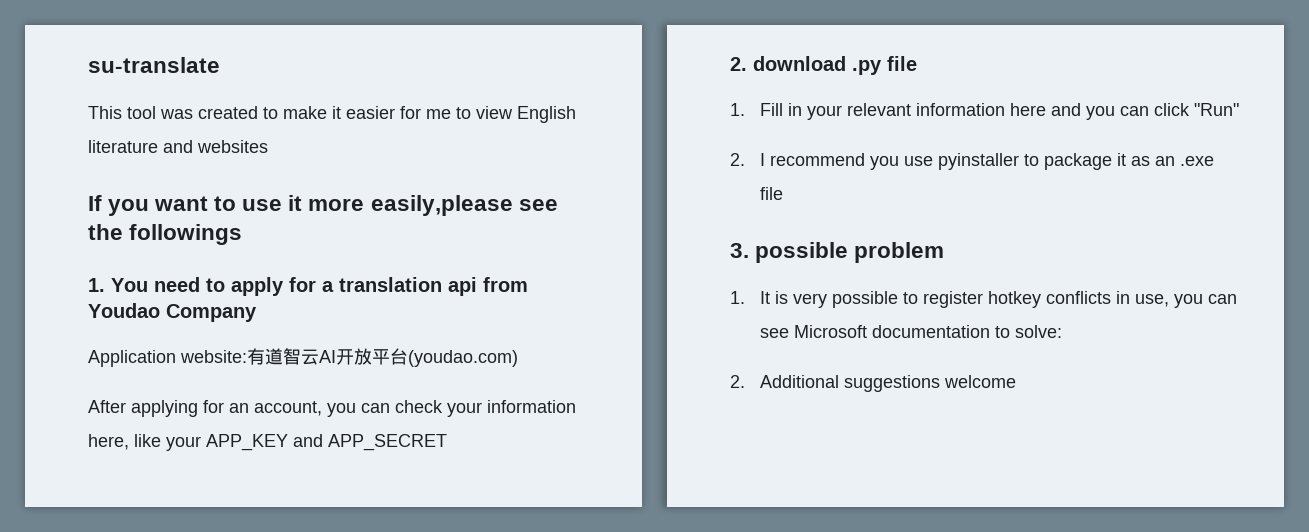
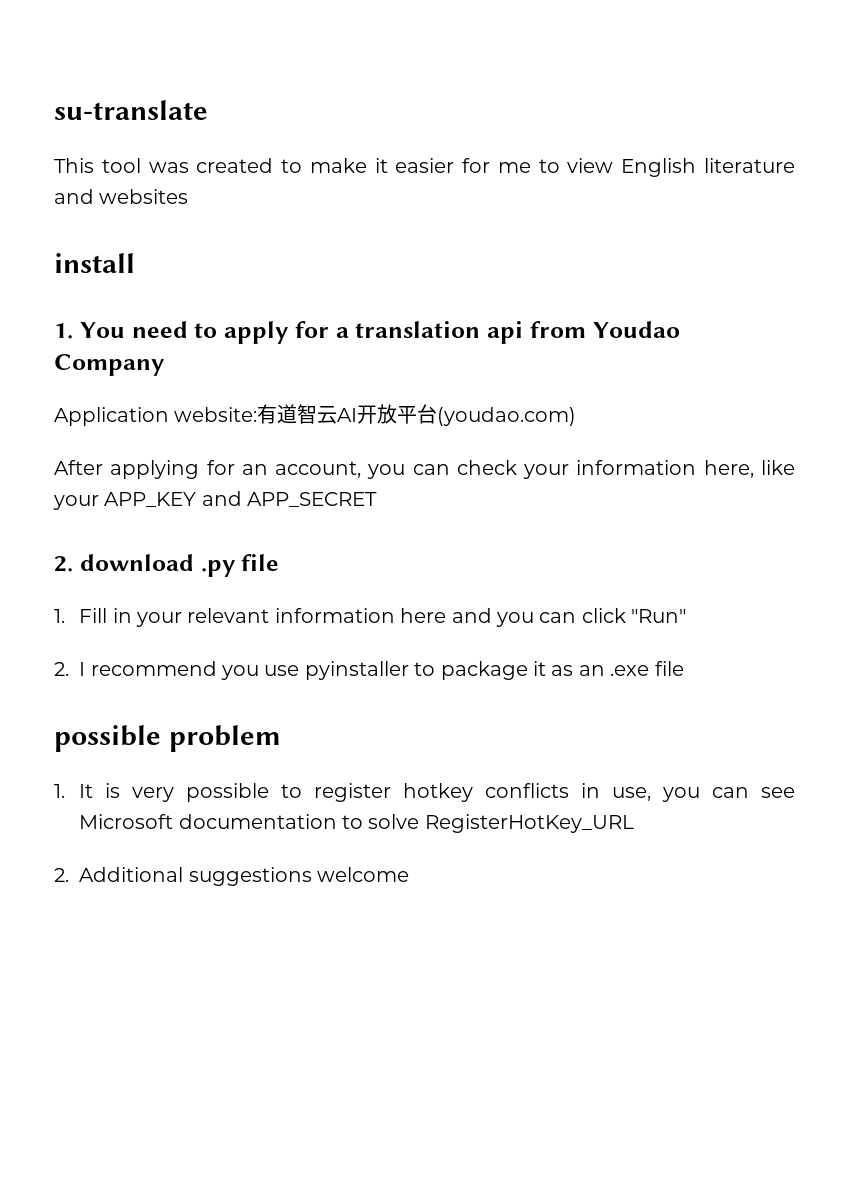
[88,195,558,216] [88,224,243,245] If you want to use it more easily,please see the followings -> [54,253,135,273] install
[730,243,749,258] 3. -> (684, 668) none
[1014,325,1062,338] solve: -> [368,814,634,833] solve RegisterHotKey_URL

